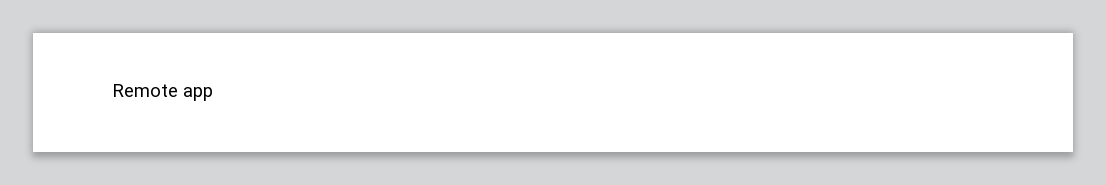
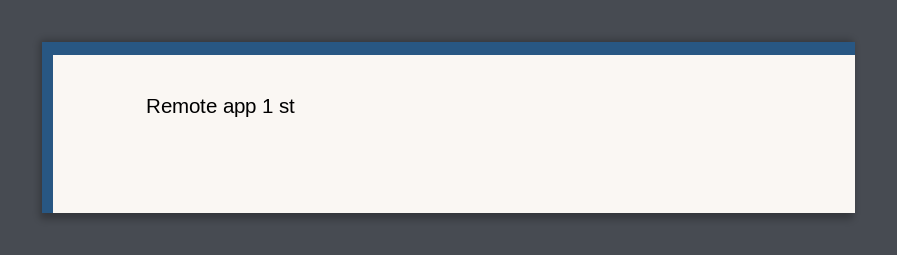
(213, 94) none -> [262,99,295,113] 1 st

